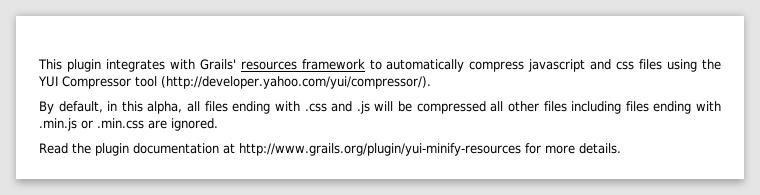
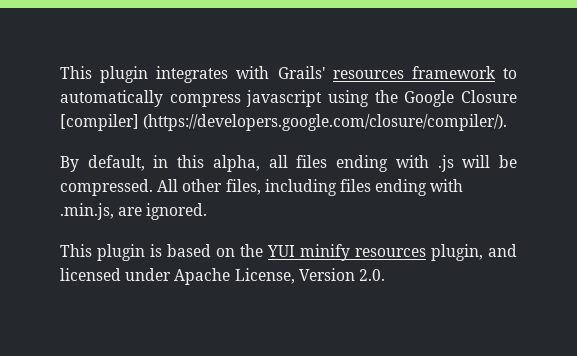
[590,59,721,72] [38,76,431,89] and css files using the YUI Compressor tool (http://developer.yahoo.com/yui/compressor/). -> [328,90,517,107] [60,114,508,131] using the Google Closure [compiler] (https://developers.google.com/closure/compiler/).
[304,101,353,112] .css and -> (429, 161) none
[416,101,567,114] compressed all other files -> [60,179,261,196] compressed. All other files,
[39,118,144,131] .min.js or .min.css -> [60,203,114,220] .min.js,
[39,143,621,156] Read the plugin documentation at http://www.grails.org/plugin/yui-minify-resources for more details. -> [60,244,517,261] [60,268,385,285] This plugin is based on the YUI minify resources plugin, and licensed under Apache License, Version 2.0.

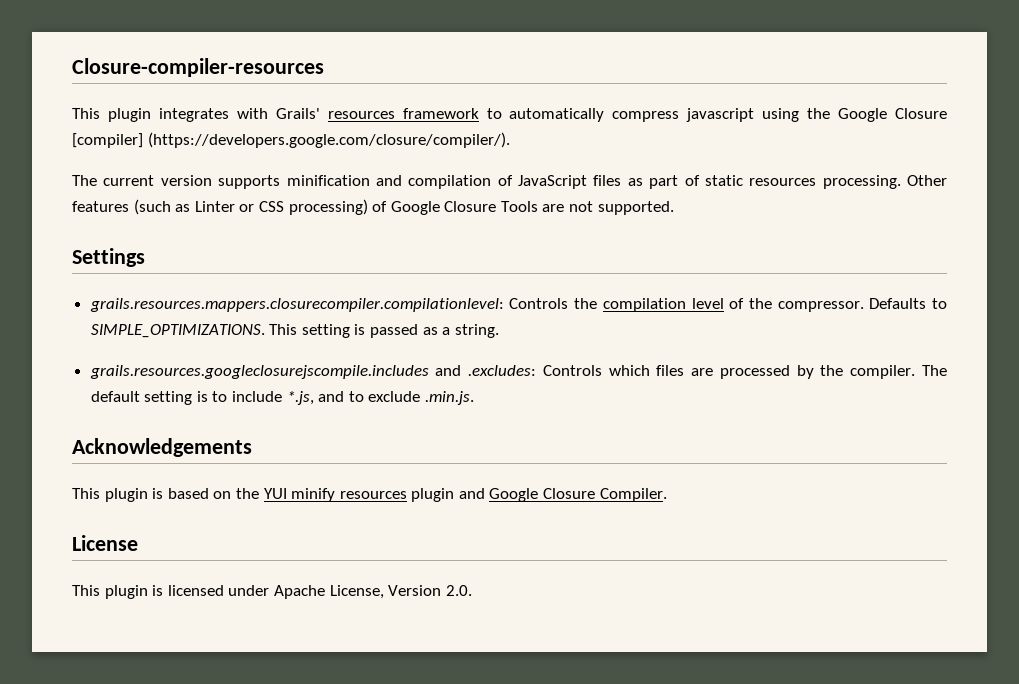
(60, 72) none -> [72,58,324,77] Closure-compiler-resources //
[60,155,517,172] [60,179,464,196] [60,203,208,220] By default, in this alpha, all files ending with .js will be compressed. All other files, including files ending with .min.js, are ignored. -> [72,175,947,189] [72,199,674,215] [72,248,145,267] [89,298,948,312] [90,324,499,338] [89,365,947,379] [90,391,475,405] [72,438,252,457] The current version supports minification and compilation of JavaScript files as part of static resources processing. Other features (such as Linter or CSS processing) of Google Closure Tools are not supported. // Settings // grails.resources.mappers.closurecompiler.compilationlevel: Controls the compilation level of the compressor. Defaults to SIMPLE_OPTIMIZATIONS. This setting is passed as a string. // grails.resources.googleclosurejscompile.includes and .excludes: Controls which files are processed by the compiler. The default setting is to include *.js, and to exclude .min.js. // Acknowledgements
[431,244,517,261] plugin, and -> [411,488,667,502] [72,535,138,551] [72,585,164,599] plugin and Google Closure Compiler. // License // This plugin is

